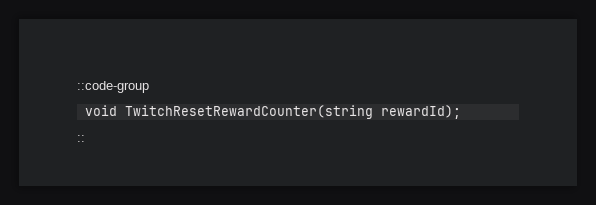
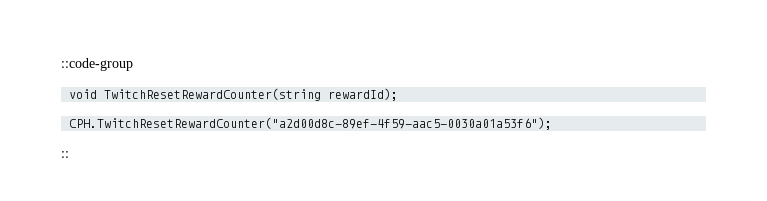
(461, 112) none -> [69,117,553,130] // CPH.TwitchResetRewardCounter("a2d00d8c-89ef-4f59-aac5-0030a01a53f6");

